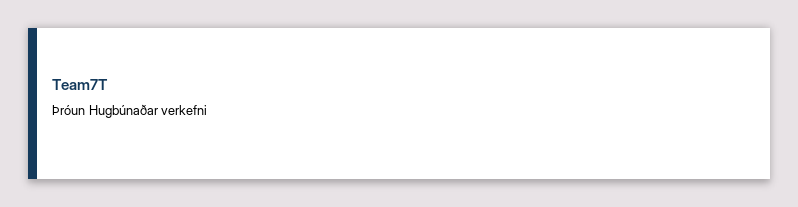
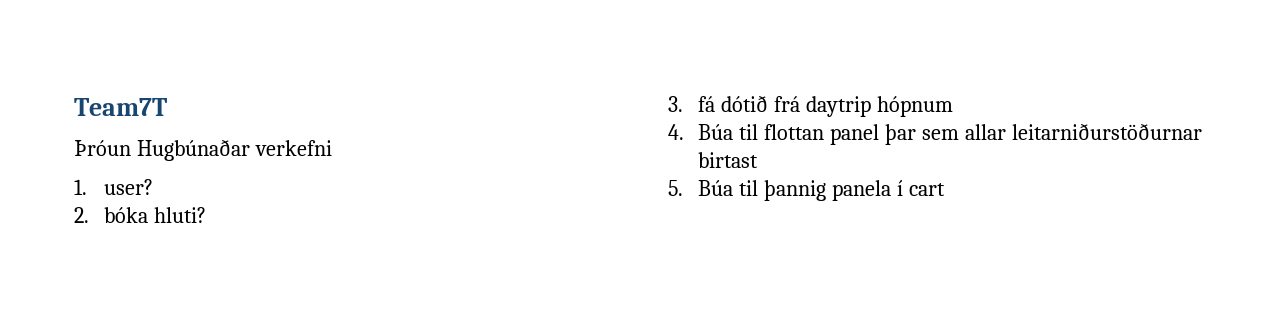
(208, 110) none -> [74,179,154,195] [74,207,207,223] [668,95,954,117] [668,123,1202,145] [698,152,759,168] [668,180,945,201] // 1. user? // 2. bóka hluti? // 3. fá dótið frá daytrip hópnum // 4. Búa til flottan panel þar sem allar leitarniðurstöðurnar birtast // 5. Búa til þannig panela í cart

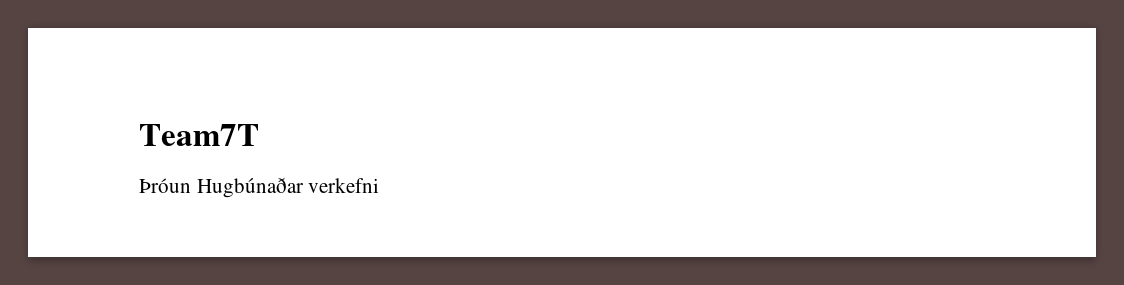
[74,179,154,195] [74,207,207,223] [668,95,954,117] [668,123,1202,145] [698,152,759,168] [668,180,945,201] // 1. user? // 2. bóka hluti? // 3. fá dótið frá daytrip hópnum // 4. Búa til flottan panel þar sem allar leitarniðurstöðurnar birtast // 5. Búa til þannig panela í cart -> (380, 185) none

